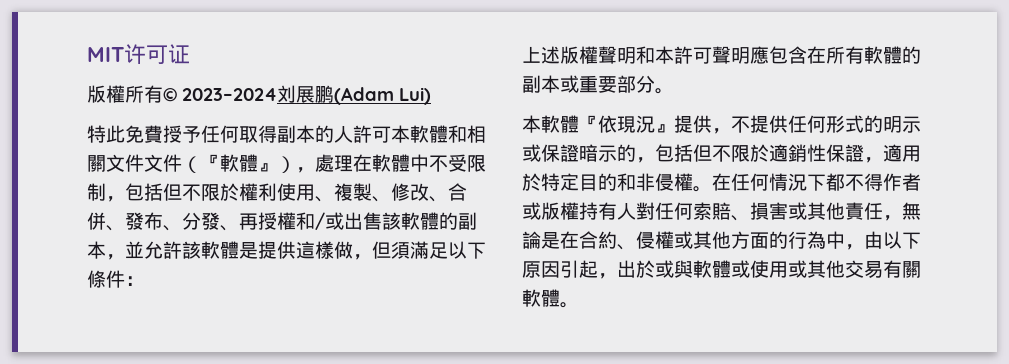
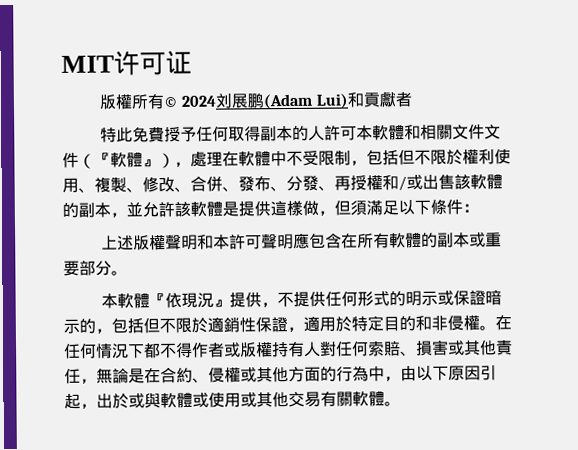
[182,88,277,101] 2023–2024 -> [181,95,217,107] 2024
(431, 96) none -> [346,91,412,108] 和貢獻者

